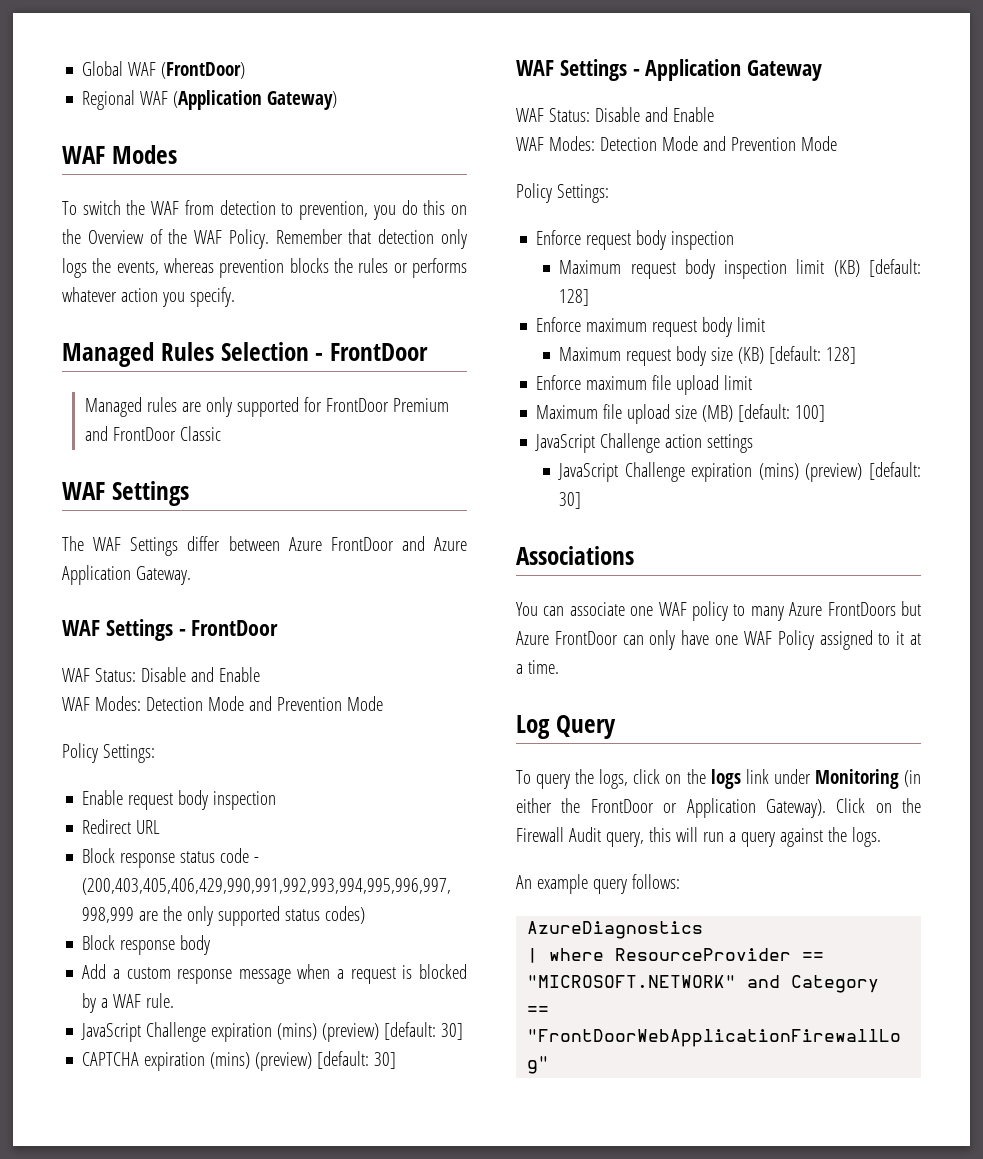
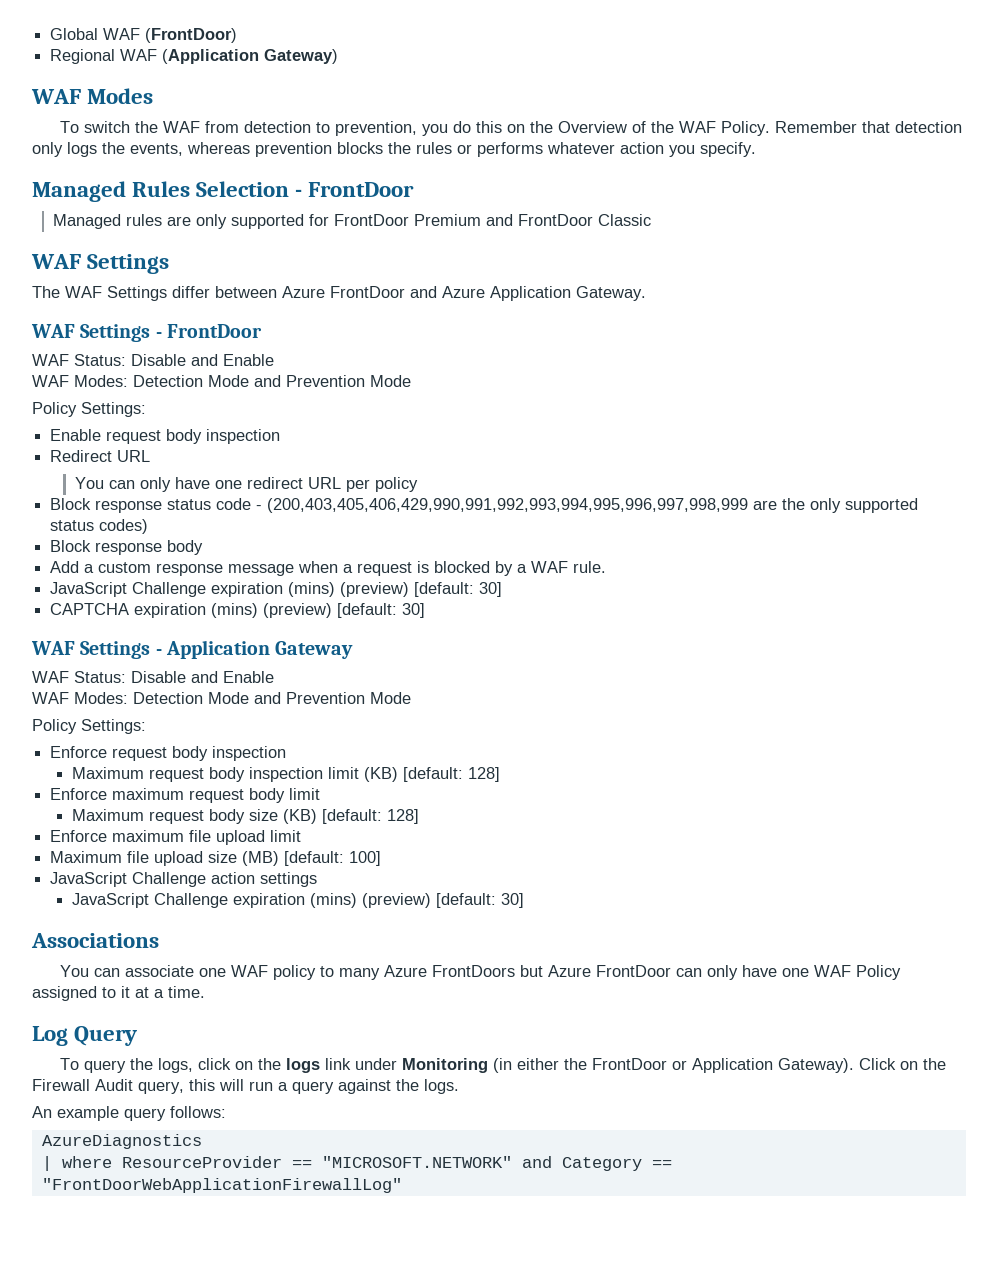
(161, 827) none -> [74,477,418,492] // You can only have one redirect URL per policy

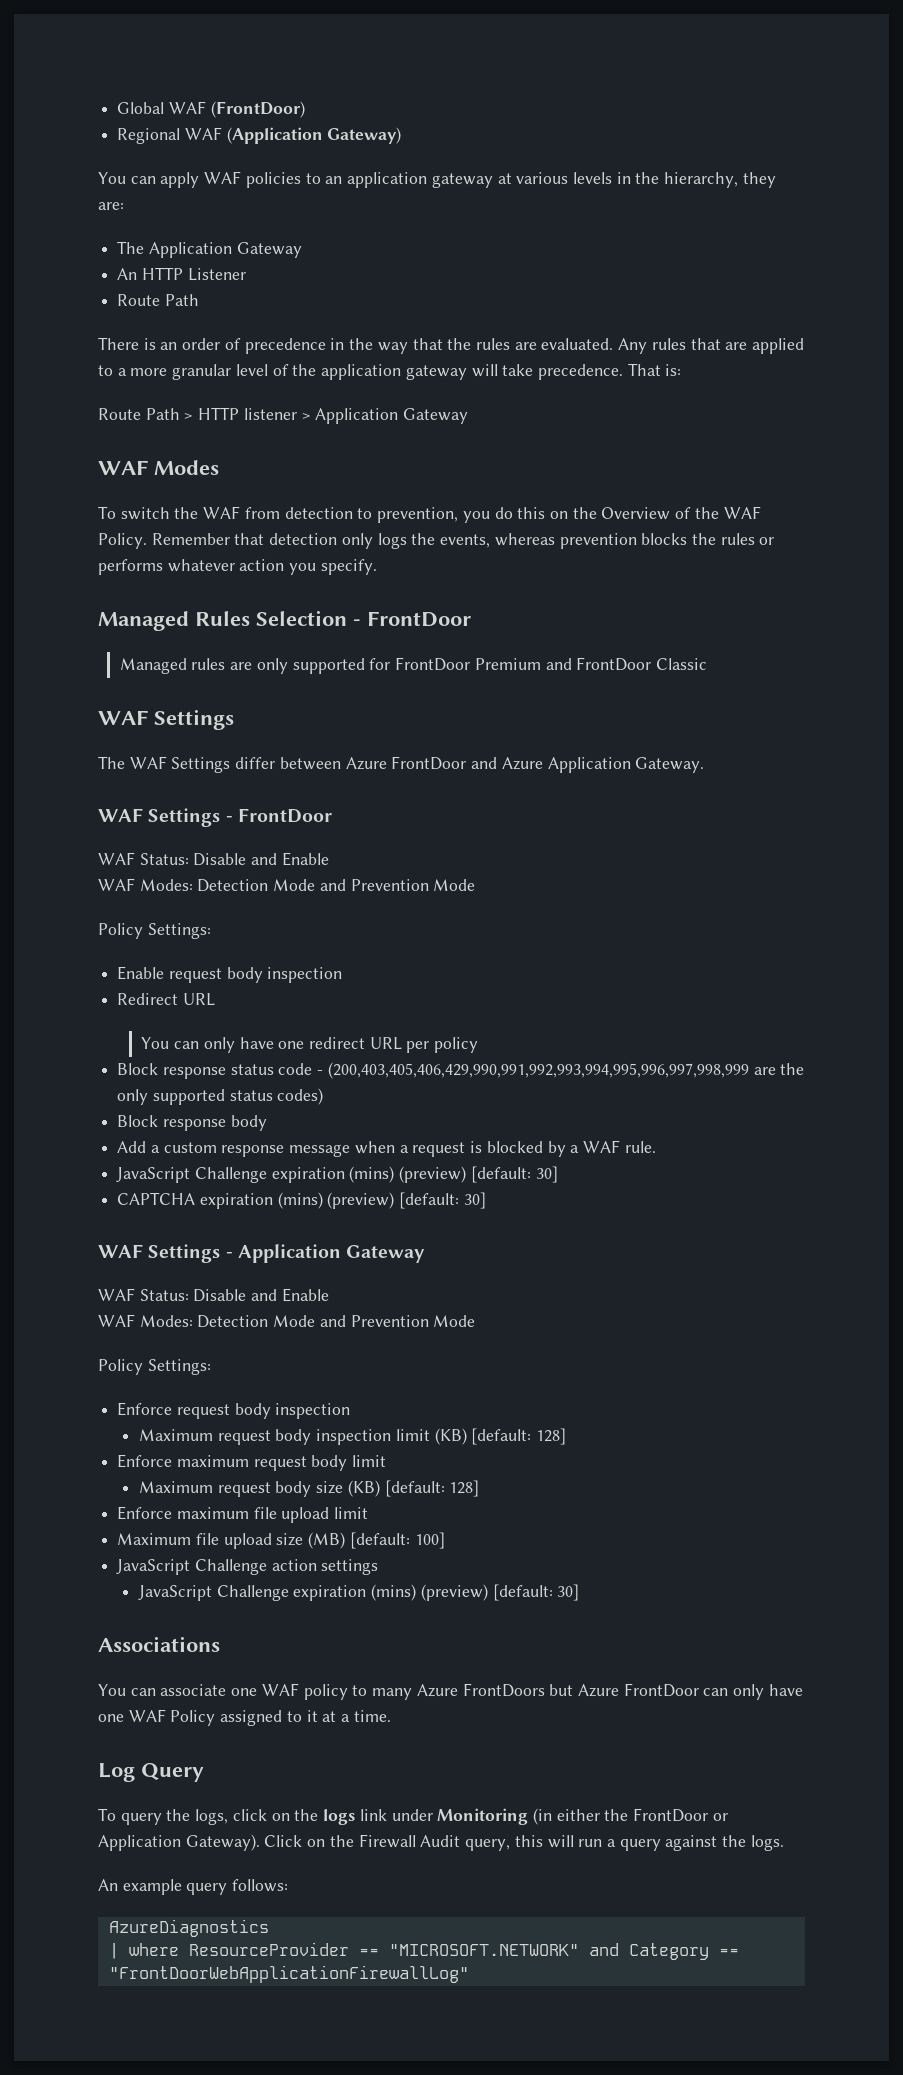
(339, 56) none -> [98,171,776,188] [98,202,124,210] [117,241,302,258] [117,267,246,281] [117,294,199,306] [98,337,805,354] [98,363,682,380] [98,407,469,424] // You can apply WAF policies to an application gateway at various levels in the hierarchy, they are: // The Application Gateway // An HTTP Listener // Route Path // There is an order of precedence in the way that the rules are evaluated. Any rules that are applied to a more granular level of the application gateway will take precedence. That is: // Route Path > HTTP listener > Application Gateway

